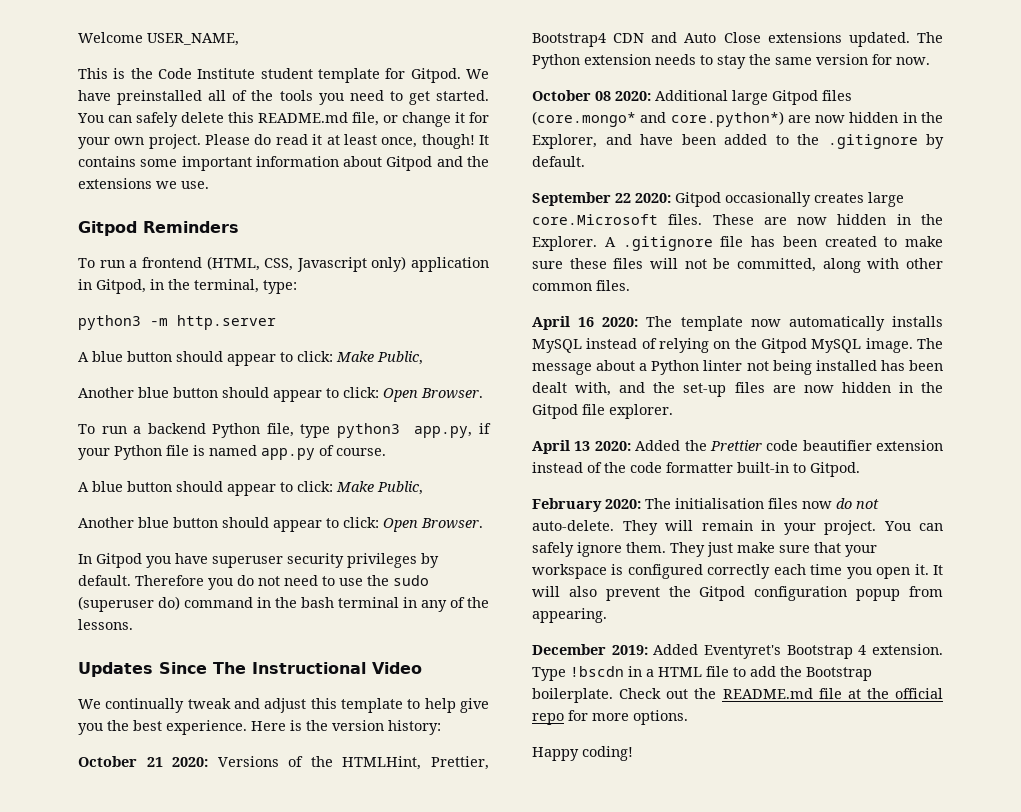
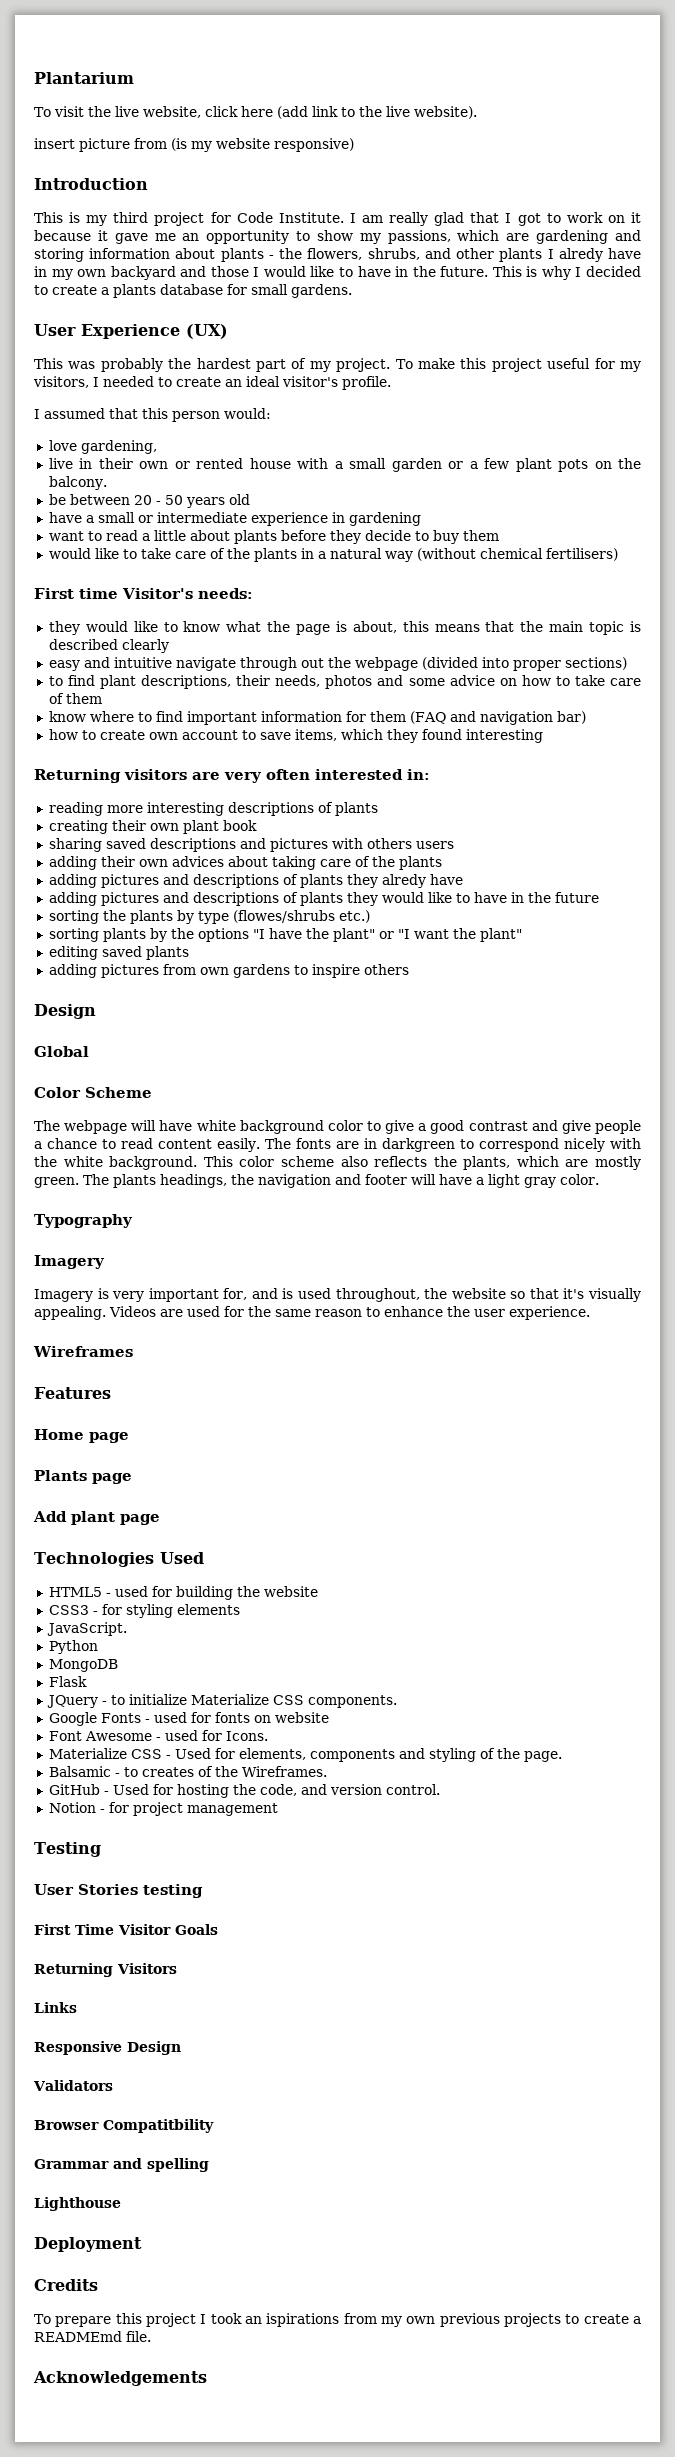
[78,32,239,46] [78,68,489,83] [78,90,490,105] [77,112,489,127] [78,134,490,149] [78,156,489,171] [78,178,209,189] [78,221,239,236] [78,256,489,272] [78,279,297,294] [78,315,276,330] [78,351,423,366] [78,387,483,402] [78,423,491,438] [78,445,386,460] [78,481,423,496] [78,517,483,532] [78,553,439,568] [78,575,429,590] [78,596,489,612] [78,619,133,630] [78,662,422,677] [78,698,489,713] [78,720,441,735] [78,756,489,770] [532,32,943,47] [532,54,930,69] [532,90,852,105] [532,111,943,127] [532,134,944,149] [532,156,585,167] [532,192,904,207] [532,214,943,225] [532,236,943,251] [532,258,943,273] [532,280,630,291] [532,316,943,331] [532,338,943,353] [532,360,943,375] [532,382,943,397] [532,404,673,419] [532,440,943,454] [532,462,860,477] [532,498,879,512] [532,520,943,535] [532,542,877,557] [532,564,944,579] [532,586,943,601] [532,608,607,623] [532,644,943,659] [532,666,872,681] [532,688,943,703] [532,710,688,725] [532,746,633,761] Welcome USER_NAME, // This is the Code Institute student template for Gitpod. We have preinstalled all of the tools you need to get started. You can safely delete this README.md file, or change it for your own project. Please do read it at least once, though! It contains some important information about Gitpod and the extensions we use. // Gitpod Reminders // To run a frontend (HTML, CSS, Javascript only) application in Gitpod, in the terminal, type: // python3 -m http.server // A blue button should appear to click: Make Public, // Another blue button should appear to click: Open Browser. // To run a backend Python file, type python3 app.py, if your Python file is named app.py of course. // A blue button should appear to click: Make Public, // Another blue button should appear to click: Open Browser. // In Gitpod you have superuser security privileges by default. Therefore you do not need to use the sudo (superuser do) command in the bash terminal in any of the lessons. // Updates Since The Instructional Video // We continually tweak and adjust this template to help give you the best experience. Here is the version history: // October 21 2020: Versions of the HTMLHint, Prettier, Bootstrap4 CDN and Auto Close extensions updated. The Python extension needs to stay the same version for now. // October 08 2020: Additional large Gitpod files (core.mongo* and core.python*) are now hidden in the Explorer, and have been added to the .gitignore by default. // September 22 2020: Gitpod occasionally creates large core.Microsoft files. These are now hidden in the Explorer. A .gitignore file has been created to make sure these files will not be committed, along with other common files. // April 16 2020: The template now automatically installs MySQL instead of relying on the Gitpod MySQL image. The message about a Python linter not being installed has been dealt with, and the set-up files are now hidden in the Gitpod file explorer. // April 13 2020: Added the Prettier code beautifier extension instead of the code formatter built-in to Gitpod. // February 2020: The initialisation files now do not auto-delete. They will remain in your project. You can safely ignore them. They just make sure that your workspace is configured correctly each time you open it. It will also prevent the Gitpod configuration popup from appearing. // December 2019: Added Eventyret's Bootstrap 4 extension. Type !bscdn in a HTML file to add the Bootstrap boilerplate. Check out the README.md file at the official repo for more options. // Happy coding! -> [34,72,134,84] [34,106,477,119] [34,138,354,152] [34,178,148,190] [34,212,641,226] [34,230,641,244] [34,248,642,262] [34,266,641,280] [34,284,352,298] [34,324,228,339] [34,358,641,372] [33,376,391,390] [34,408,271,422] [48,440,157,454] [48,458,642,472] [48,476,107,490] [48,494,250,508] [48,512,421,526] [48,530,499,544] [48,548,618,562] [34,588,253,599] [48,621,641,635] [48,639,169,653] [48,657,627,671] [48,675,641,689] [48,693,102,704] [48,711,586,725] [48,729,543,743] [34,769,430,783] [48,802,378,816] [48,820,257,834] [48,838,454,852] [48,856,442,870] [48,874,463,888] [48,892,599,906] [48,910,370,924] [48,928,522,942] [48,946,189,960] [48,964,409,978] [34,1004,96,1019] [34,1046,89,1057] [34,1087,152,1098] [34,1120,641,1134] [34,1138,641,1152] [34,1156,641,1170] [34,1174,599,1188] [34,1214,133,1228] [34,1255,105,1269] [34,1288,641,1302] [34,1306,590,1320] [33,1346,133,1357] [34,1387,111,1399] [34,1429,129,1443] [34,1470,132,1484] [33,1511,160,1525] [34,1552,204,1567] [48,1586,318,1600] [48,1604,240,1618] [46,1622,127,1636] [48,1640,98,1654] [48,1659,118,1672] [48,1676,87,1687] [46,1694,397,1708] [48,1712,329,1726] [48,1730,268,1741] [48,1748,562,1762] [48,1766,327,1777] [48,1784,440,1798] [48,1802,278,1816] [34,1842,101,1857] [34,1884,203,1898] [34,1924,218,1935] [34,1963,177,1977] [34,2002,77,2013] [34,2041,181,2055] [33,2080,113,2091] [34,2119,214,2133] [34,2158,209,2172] [34,2197,121,2211] [34,2237,142,2252] [34,2279,98,2291] [34,2313,642,2327] [34,2331,151,2342] [33,2371,207,2386] Plantarium // To visit the live website, click here (add link to the live website). // insert picture from (is my website responsive) // Introduction // This is my third project for Code Institute. I am really glad that I got to work on it because it gave me an opportunity to show my passions, which are gardening and storing information about plants - the flowers, shrubs, and other plants I alredy have in my own backyard and those I would like to have in the future. This is why I decided to create a plants database for small gardens. // User Experience (UX) // This was probably the hardest part of my project. To make this project useful for my visitors, I needed to create an ideal visitor's profile. // I assumed that this person would: // love gardening, // live in their own or rented house with a small garden or a few plant pots on the balcony. // be between 20 - 50 years old // have a small or intermediate experience in gardening // want to read a little about plants before they decide to buy them // would like to take care of the plants in a natural way (without chemical fertilisers) // First time Visitor's needs: // they would like to know what the page is about, this means that the main topic is described clearly // easy and intuitive navigate through out the webpage (divided into proper sections) // to find plant descriptions, their needs, photos and some advice on how to take care of them // know where to find important information for them (FAQ and navigation bar) // how to create own account to save items, which they found interesting // Returning visitors are very often interested in: // reading more interesting descriptions of plants // creating their own plant book // sharing saved descriptions and pictures with others users // adding their own advices about taking care of the plants // adding pictures and descriptions of plants they alredy have // adding pictures and descriptions of plants they would like to have in the future // sorting the plants by type (flowes/shrubs etc.) // sorting plants by the options "I have the plant" or "I want the plant" // editing saved plants // adding pictures from own gardens to inspire others // Design // Global // Color Scheme // The webpage will have white background color to give a good contrast and give people a chance to read content easily. The fonts are in darkgreen to correspond nicely with the white background. This color scheme also reflects the plants, which are mostly green. The plants headings, the navigation and footer will have a light gray color. // Typography // Imagery // Imagery is very important for, and is used throughout, the website so that it's visually appealing. Videos are used for the same reason to enhance the user experience. // Wireframes // Features // Home page // Plants page // Add plant page // Technologies Used // HTML5 - used for building the website // CSS3 - for styling elements // JavaScript. // Python // MongoDB // Flask // JQuery - to initialize Materialize CSS components. // Google Fonts - used for fonts on website // Font Awesome - used for Icons. // Materialize CSS - Used for elements, components and styling of the page. // Balsamic - to creates of the Wireframes. // GitHub - Used for hosting the code, and version control. // Notion - for project management // Testing // User Stories testing // First Time Visitor Goals // Returning Visitors // Links // Responsive Design // Validators // Browser Compatitbility // Grammar and spelling // Lighthouse // Deployment // Credits // To prepare this project I took an ispirations from my own previous projects to create a READMEmd file. // Acknowledgements

